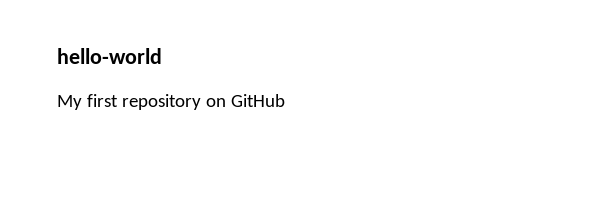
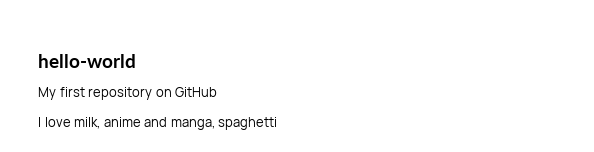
(285, 100) none -> [38,117,278,130] // I love milk, anime and manga, spaghetti

